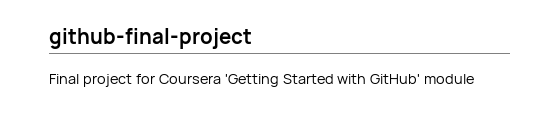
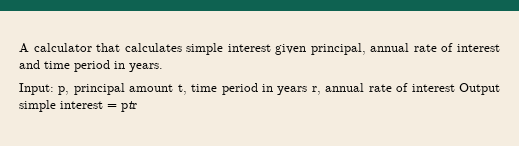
[49,28,252,49] [49,74,475,87] github-final-project // Final project for Coursera 'Getting Started with GitHub' module -> [19,43,501,55] [19,60,163,72] [19,83,501,95] [19,100,137,112] A calculator that calculates simple interest given principal, annual rate of interest and time period in years. // Input: p, principal amount t, time period in years r, annual rate of interest Output simple interest = ptr

